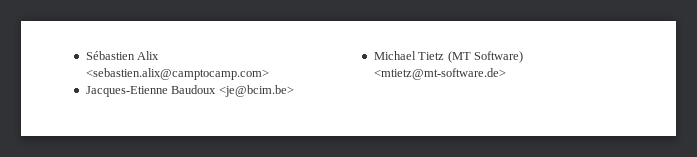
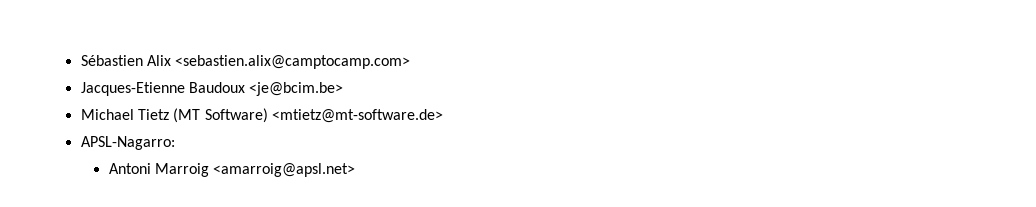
(506, 74) none -> [80,136,175,150] [108,163,356,177] // APSL-Nagarro: // Antoni Marroig <amarroig@apsl.net>

